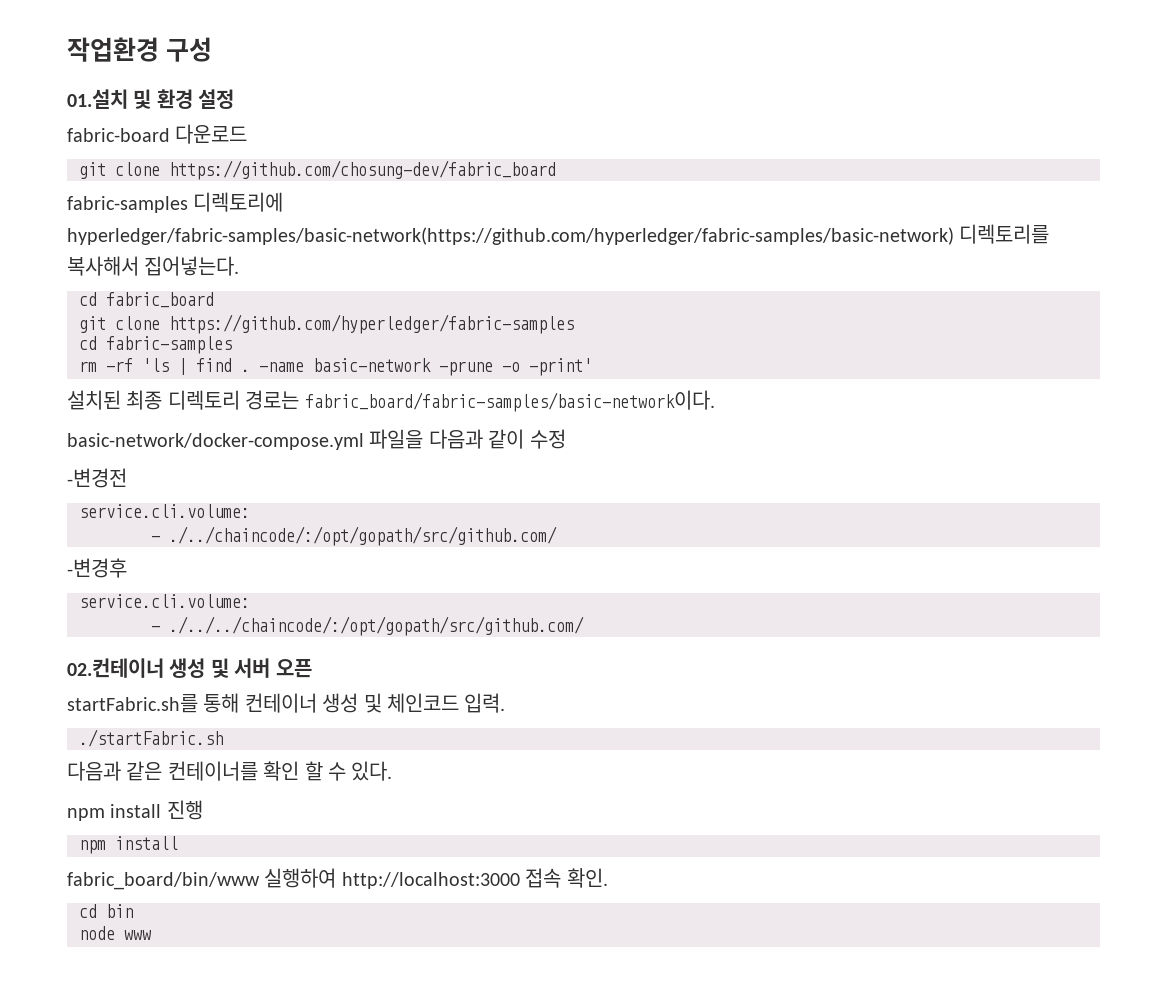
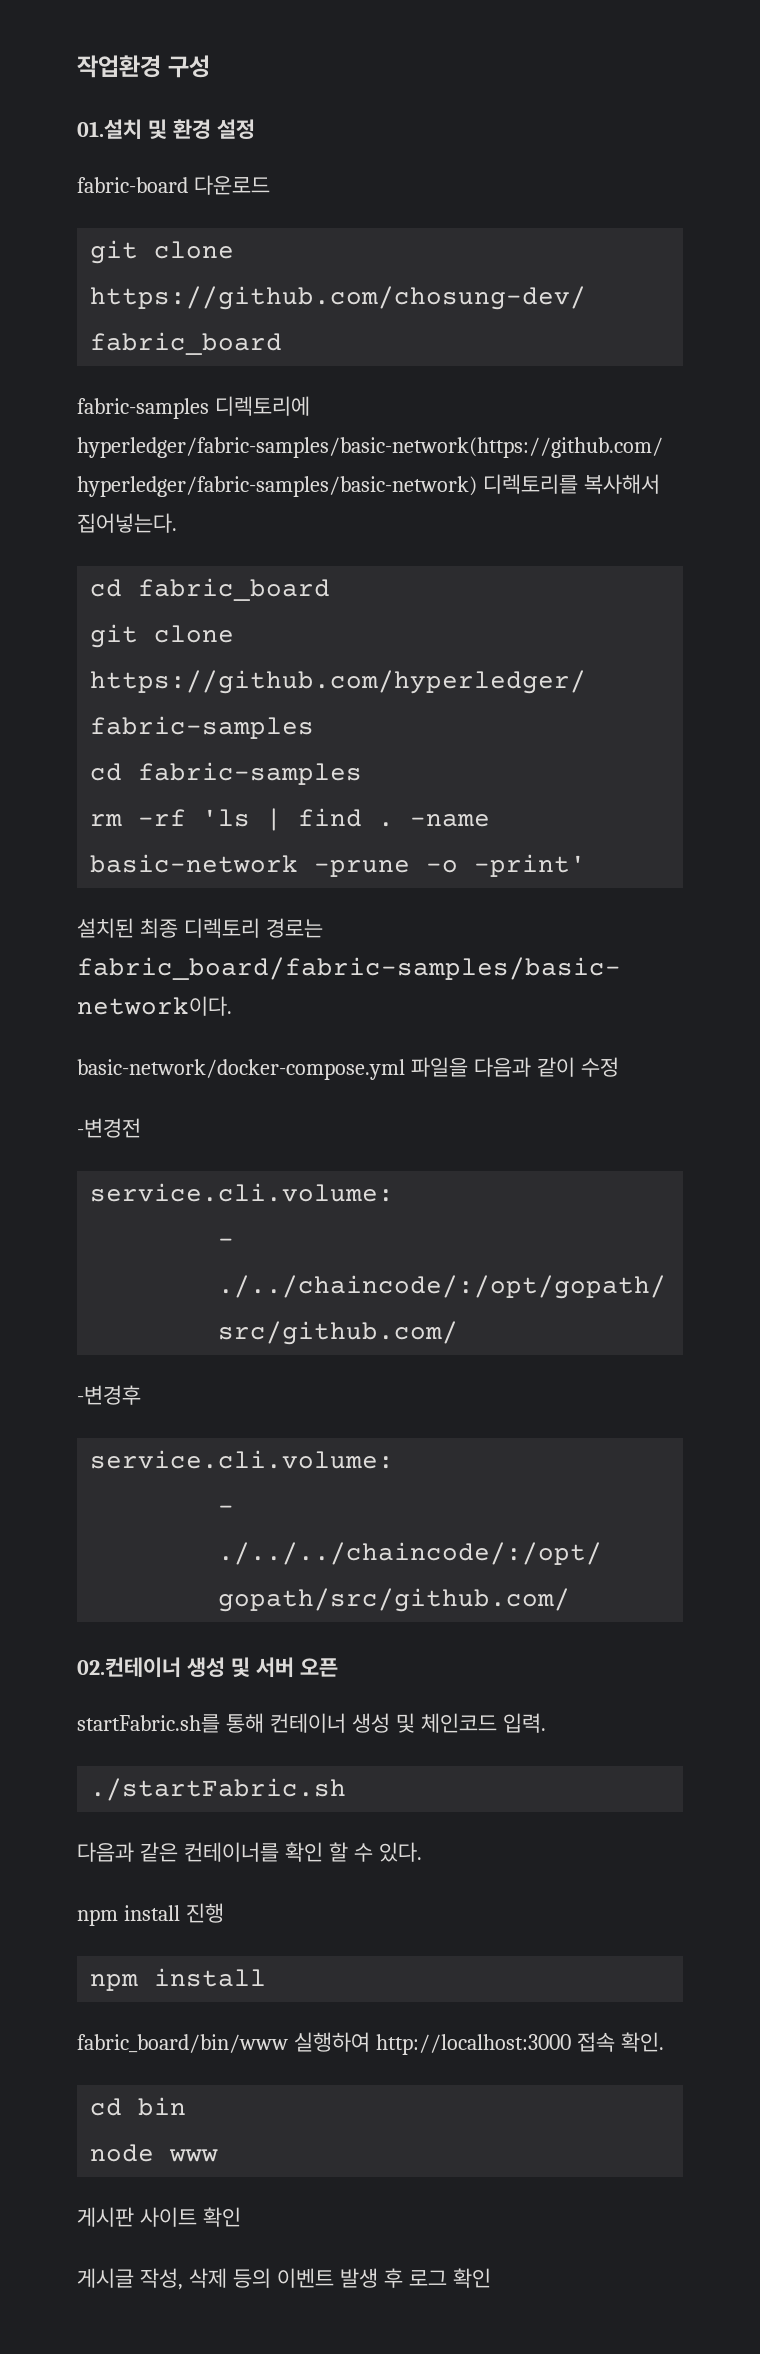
(151, 935) none -> [77,2207,241,2227] [77,2268,491,2290] // 게시판 사이트 확인 // 게시글 작성, 삭제 등의 이벤트 발생 후 로그 확인

